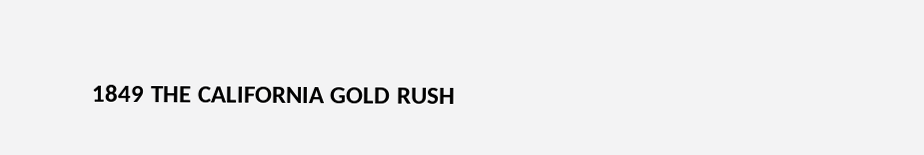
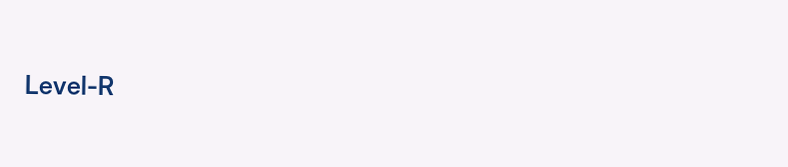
[91,84,455,104] 1849 THE CALIFORNIA GOLD RUSH -> [24,74,115,96] Level-R

